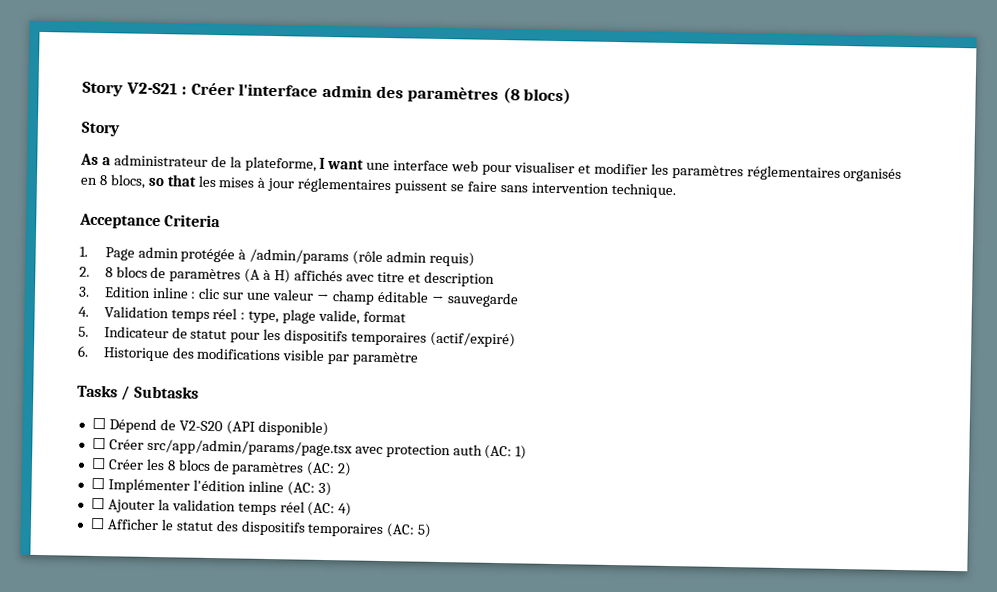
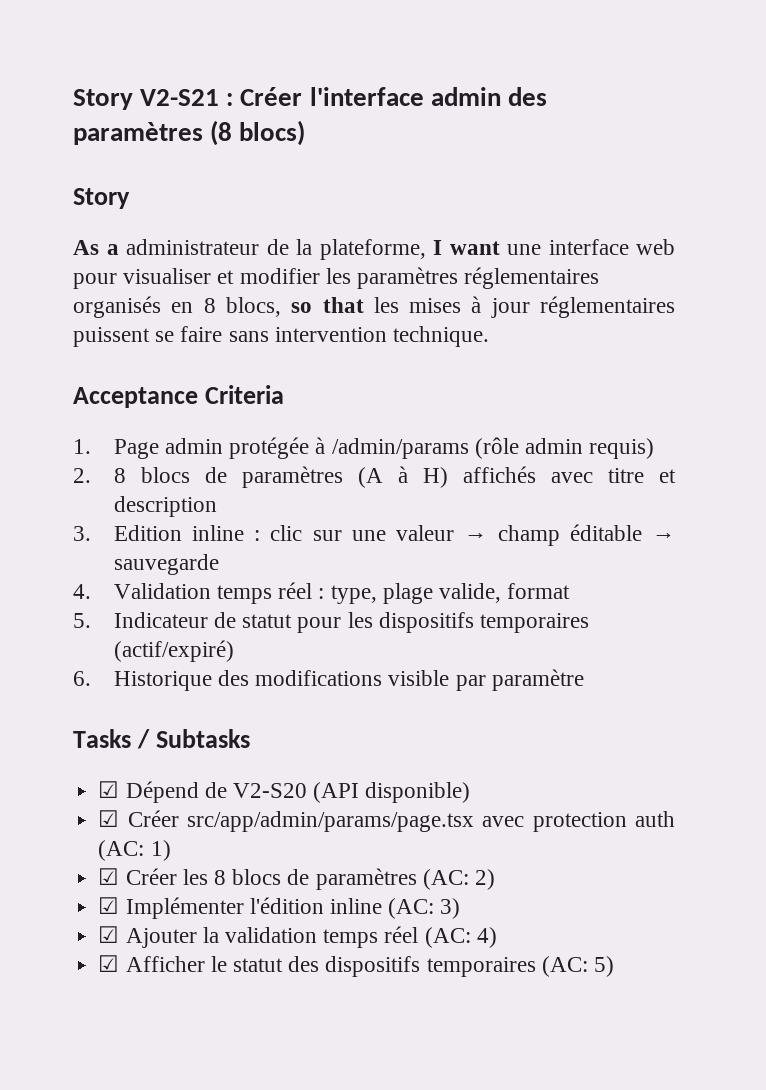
[91,417,106,430] ☐ -> [98,781,120,798] ☑
[91,437,106,450] ☐ -> [98,810,120,827] ☑
[90,457,106,470] ☐ -> [98,868,120,885] ☑
[90,477,105,490] ☐ -> [98,897,120,914] ☑
[90,497,105,510] ☐ -> [98,926,120,943] ☑
[89,517,105,530] ☐ -> [98,955,120,972] ☑

